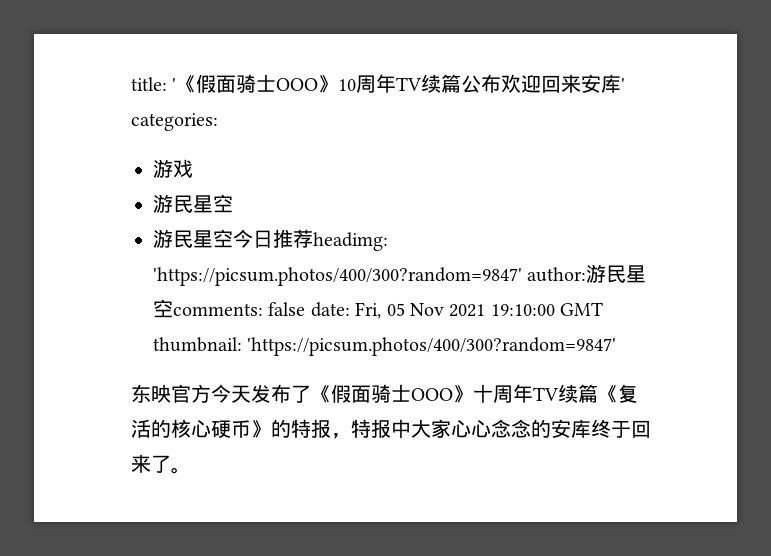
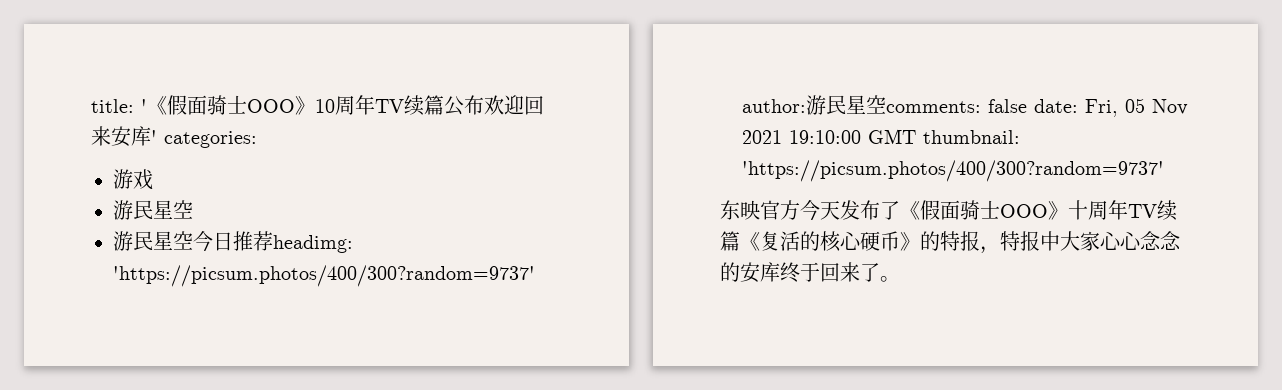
[153,267,522,286] 'https://picsum.photos/400/300?random=9847' -> [113,265,535,287] 'https://picsum.photos/400/300?random=9737'
[247,337,617,356] 'https://picsum.photos/400/300?random=9847' -> [742,160,1164,182] 'https://picsum.photos/400/300?random=9737'

